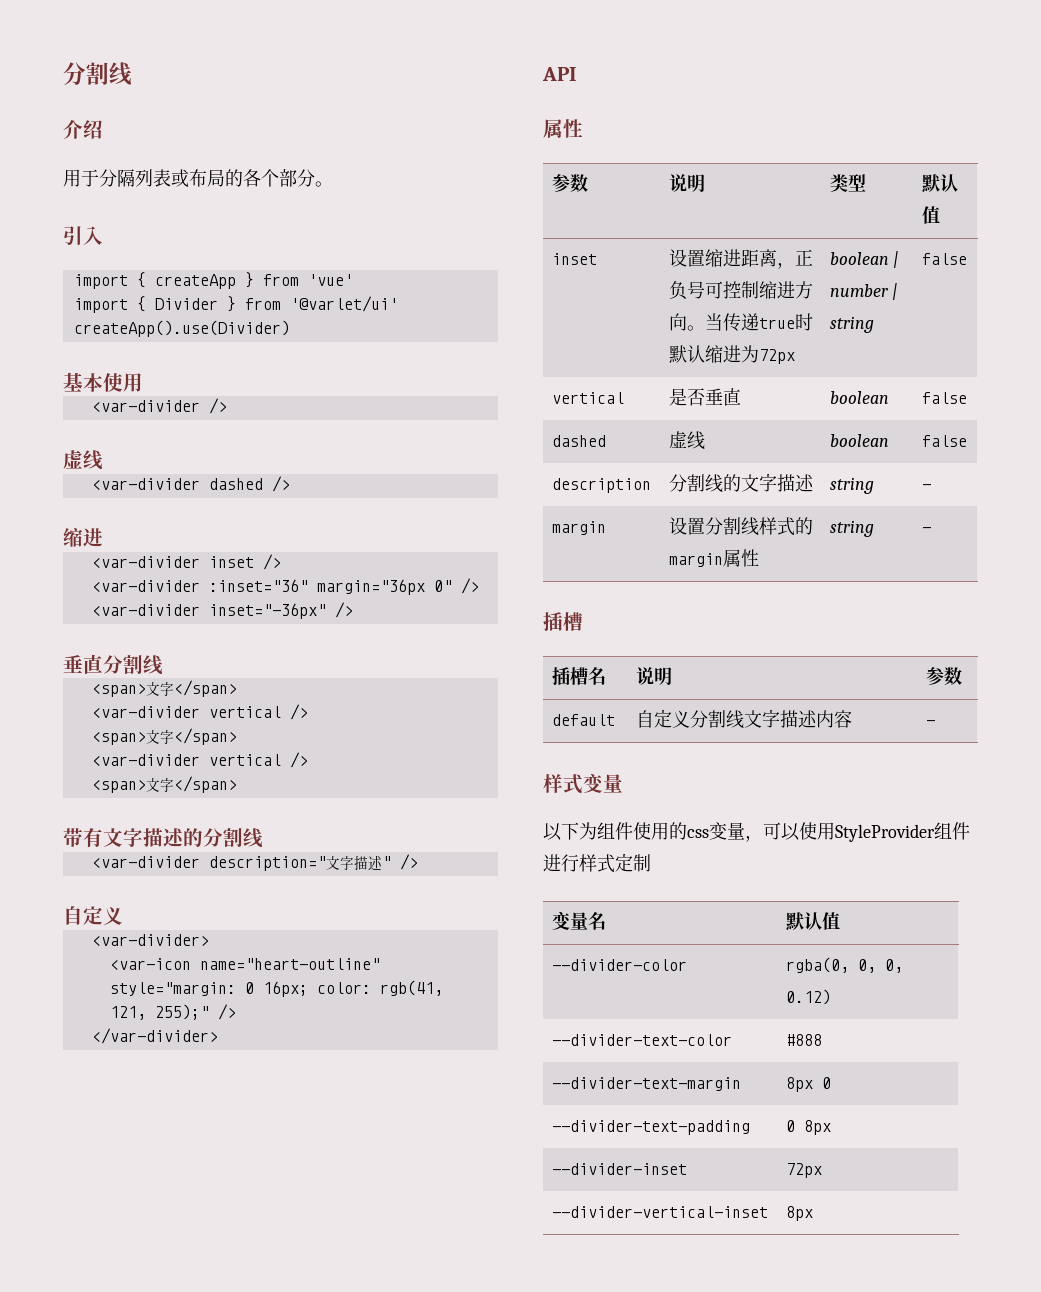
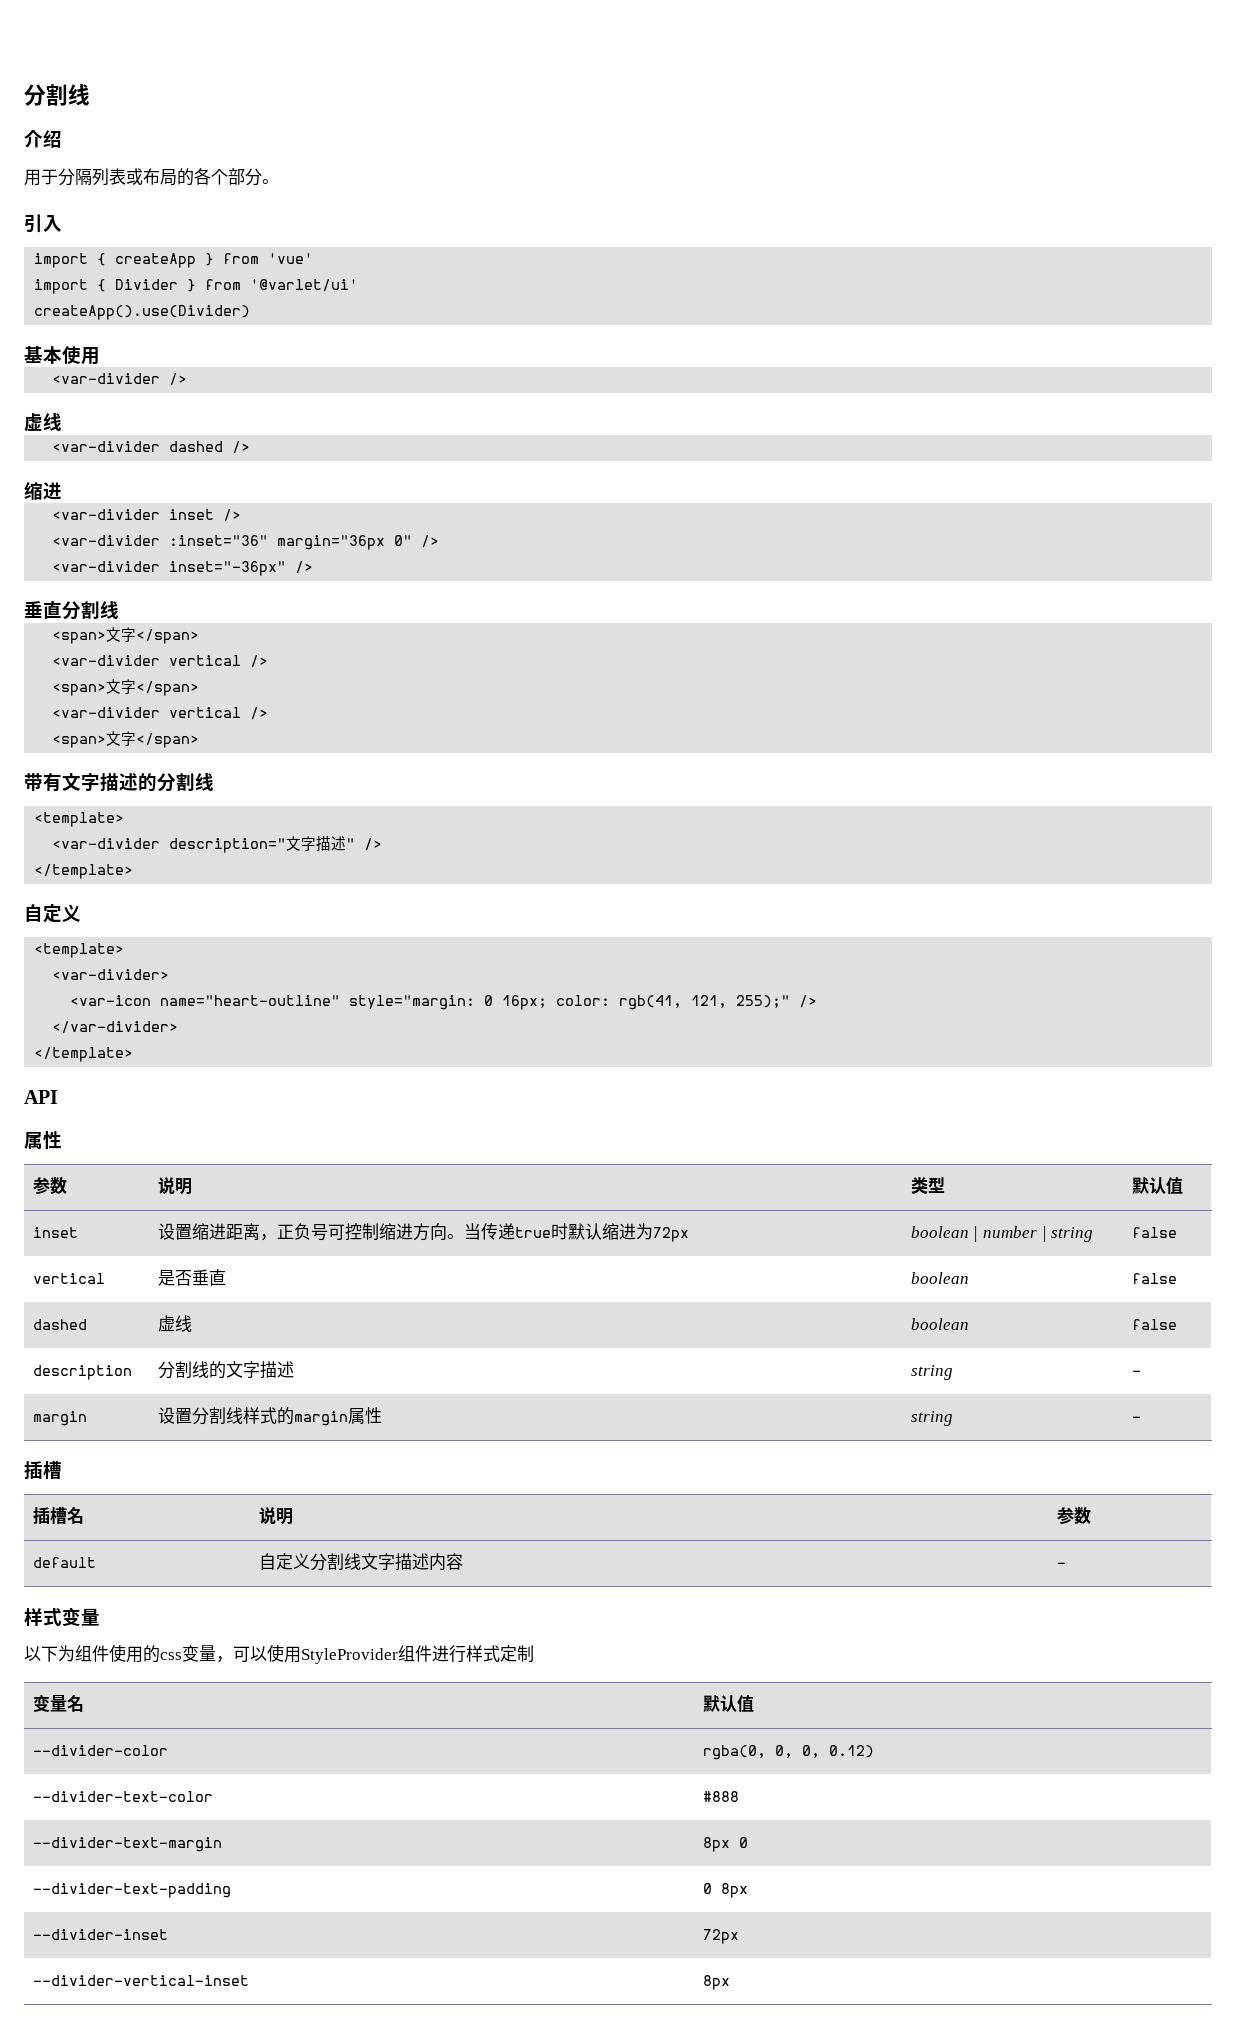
(263, 838) none -> [34,812,125,827] // <template>
[63,906,123,925] // 自定义 -> [34,864,134,879] [24,904,81,923] [34,943,125,958] // </template> // 自定义 // <template>
(218, 1036) none -> [34,1047,134,1062] // </template>

